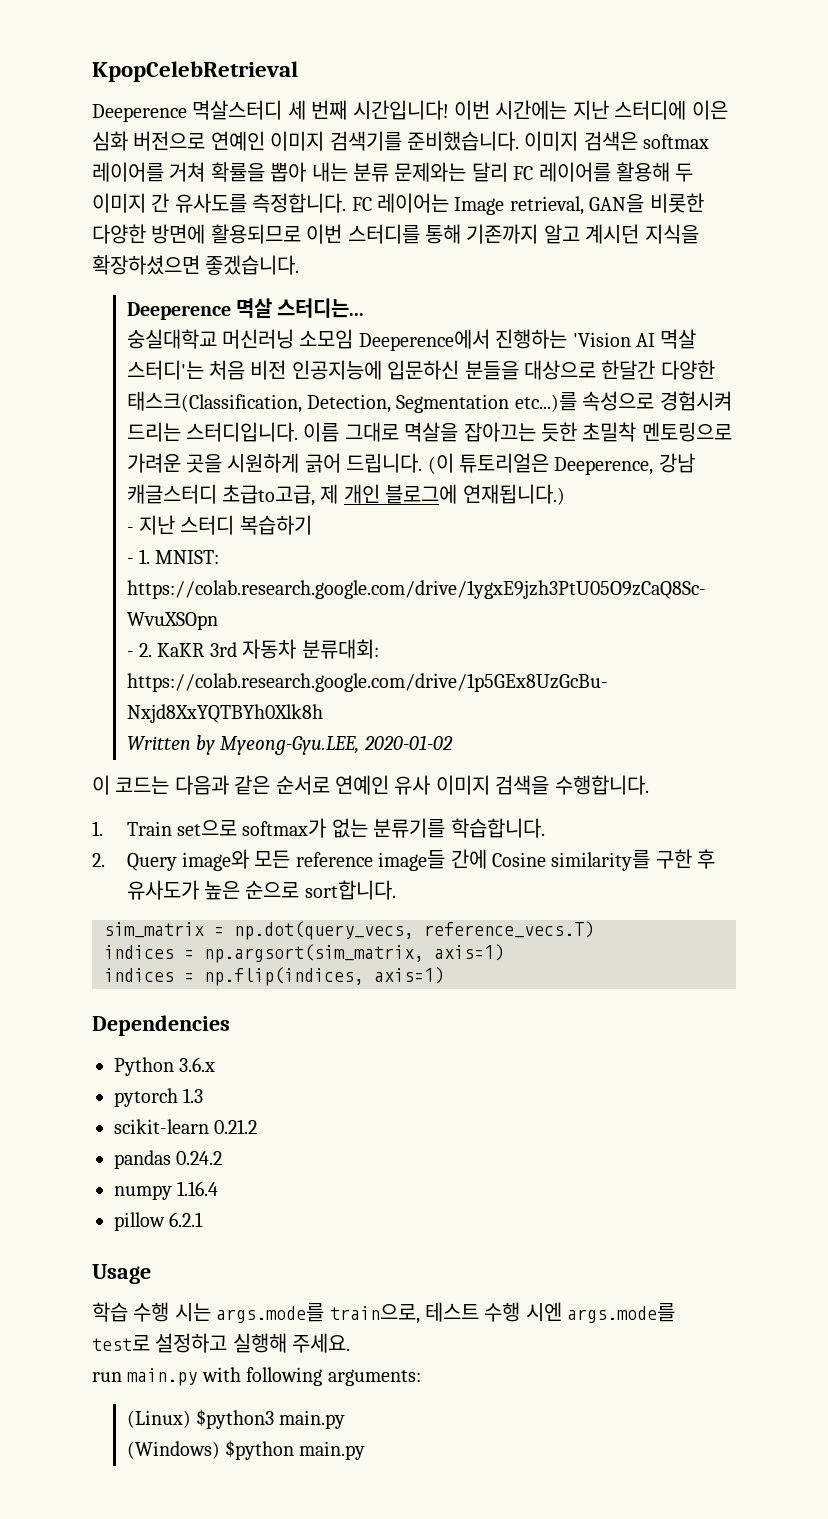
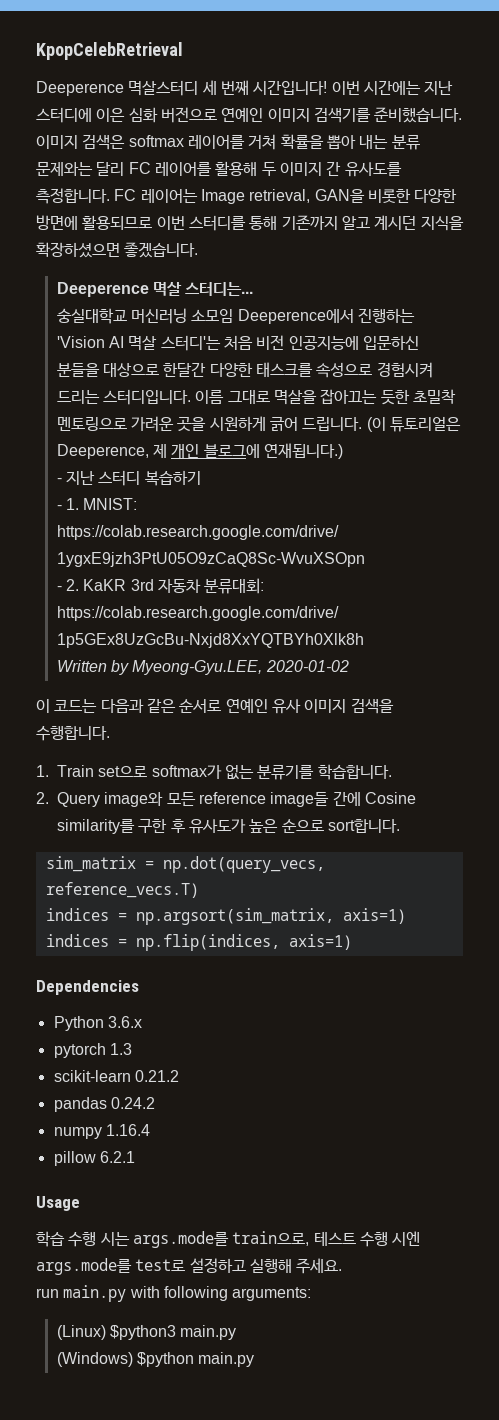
[126,391,577,413] 태스크(Classification, Detection, Segmentation etc...)를 -> [255,362,313,377] 태스크를
[658,453,695,473] [126,484,315,506] 강남 캐글스터디 초급to고급, -> (149, 451) none

